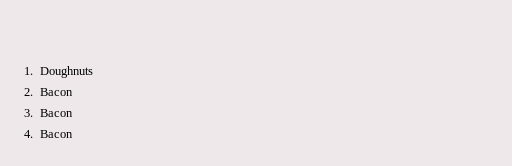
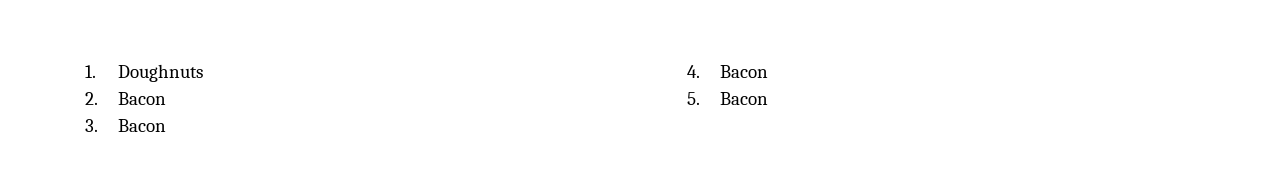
(73, 134) none -> [687,92,769,105] // 5. Bacon

